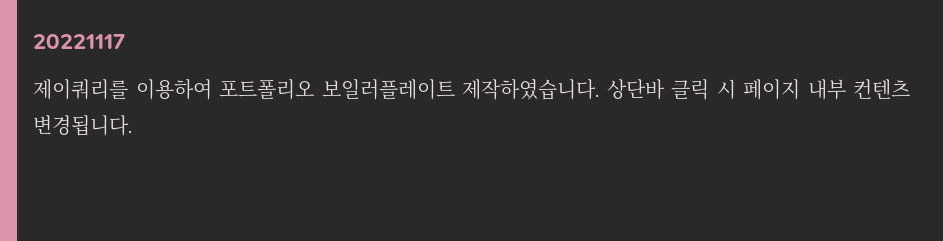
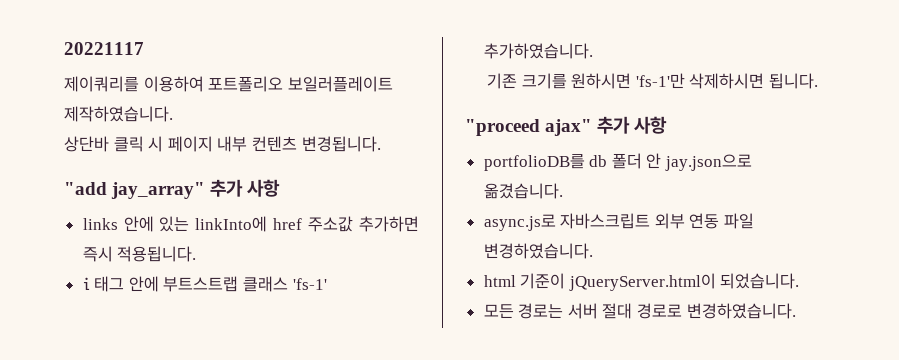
(599, 89) none -> (173, 114) //
(132, 125) none -> [64,179,281,199] [82,216,419,232] [82,246,197,262] [82,276,327,292] [483,43,593,59] [486,73,818,89] [465,116,668,136] [483,153,753,171] [483,183,563,199] [483,213,755,231] [483,243,593,259] [483,273,800,291] [483,303,796,319] // "add jay_array" 추가 사항 // links 안에 있는 linkInto에 href 주소값 추가하면 즉시 적용됩니다. // i 태그 안에 부트스트랩 클래스 'fs-1' 추가하였습니다. // 기존 크기를 원하시면 'fs-1'만 삭제하시면 됩니다. // "proceed ajax" 추가 사항 // portfolioDB를 db 폴더 안 jay.json으로 옮겼습니다. // async.js로 자바스크립트 외부 연동 파일 변경하였습니다. // html 기준이 jQueryServer.html이 되었습니다. // 모든 경로는 서버 절대 경로로 변경하였습니다.

